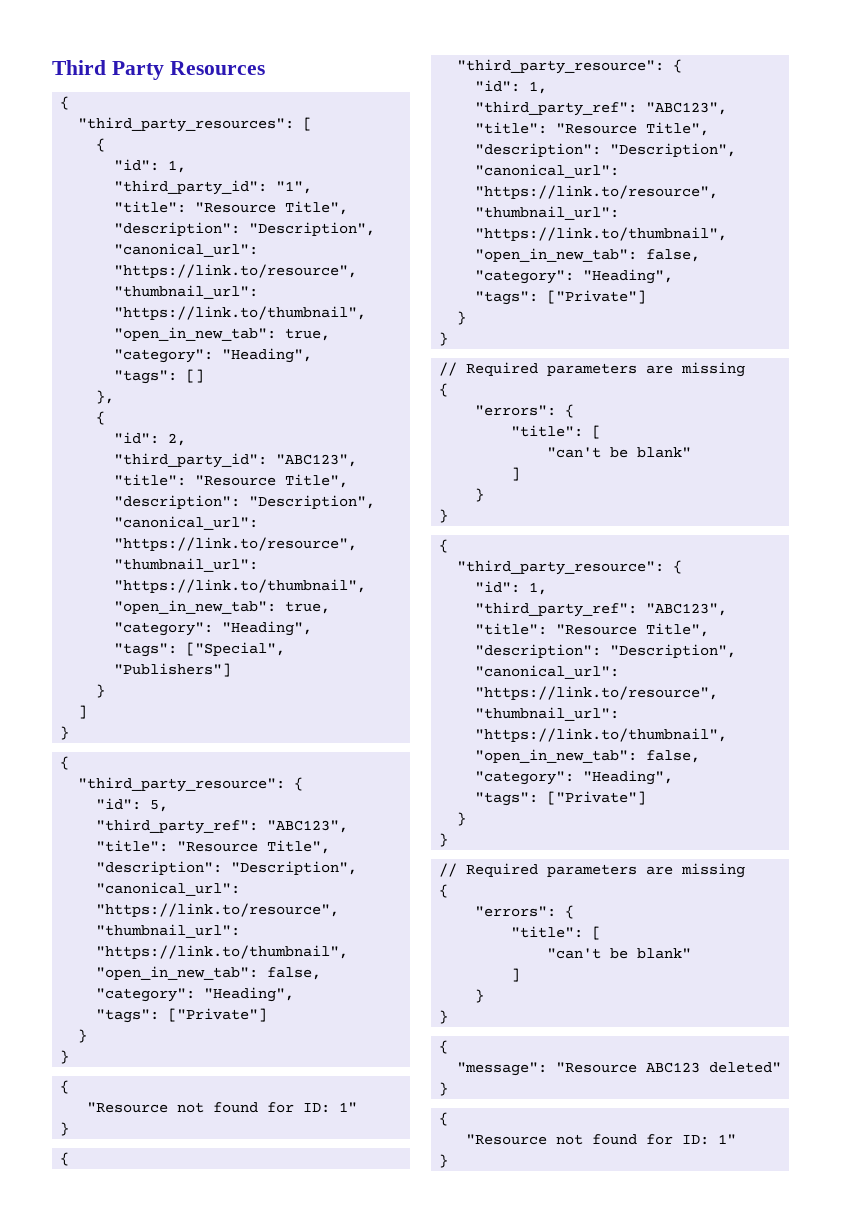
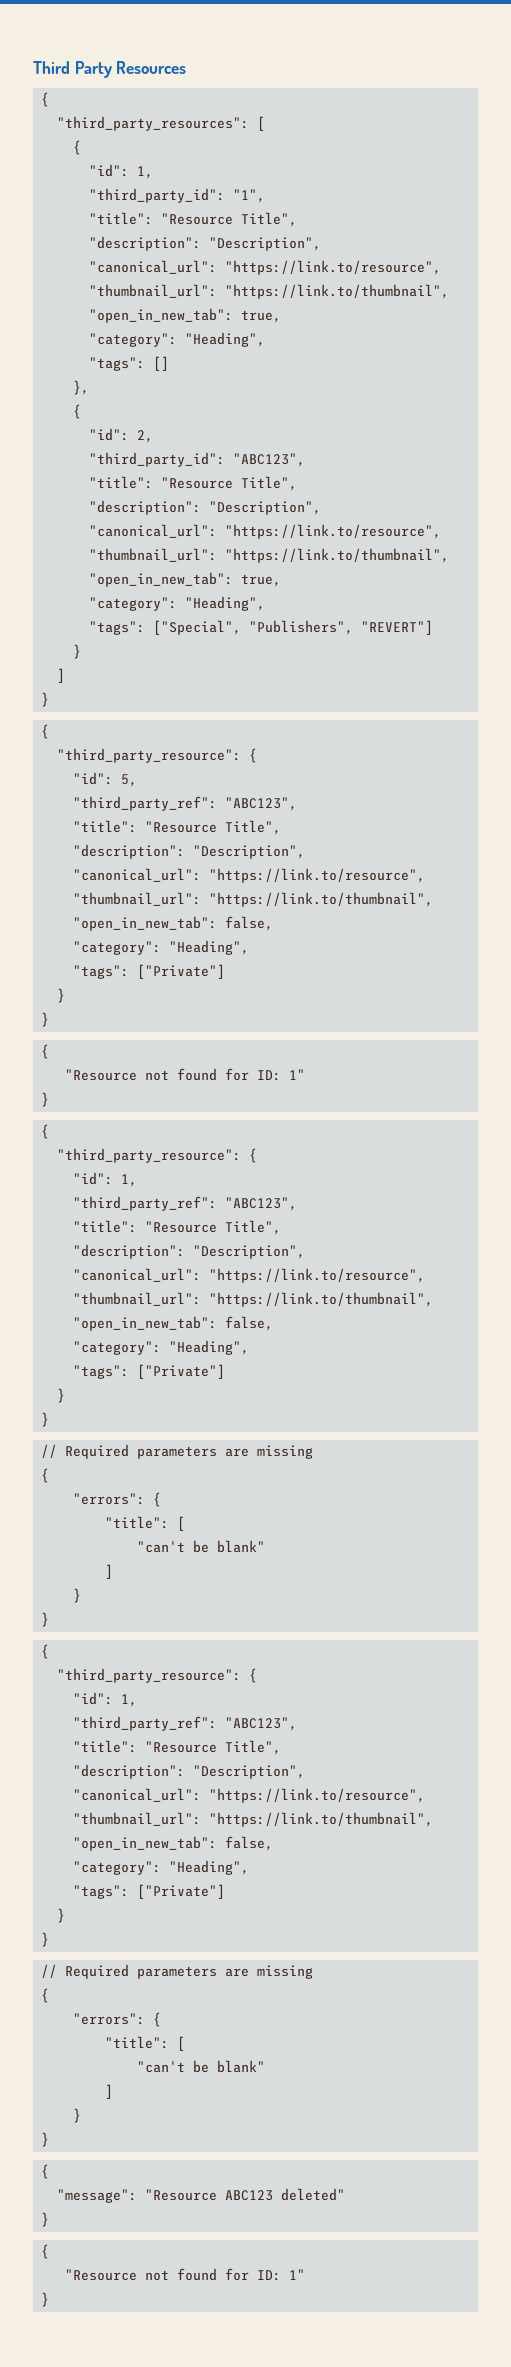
[113,663,231,677] "Publishers"] -> [249,620,434,635] "Publishers", "REVERT"]

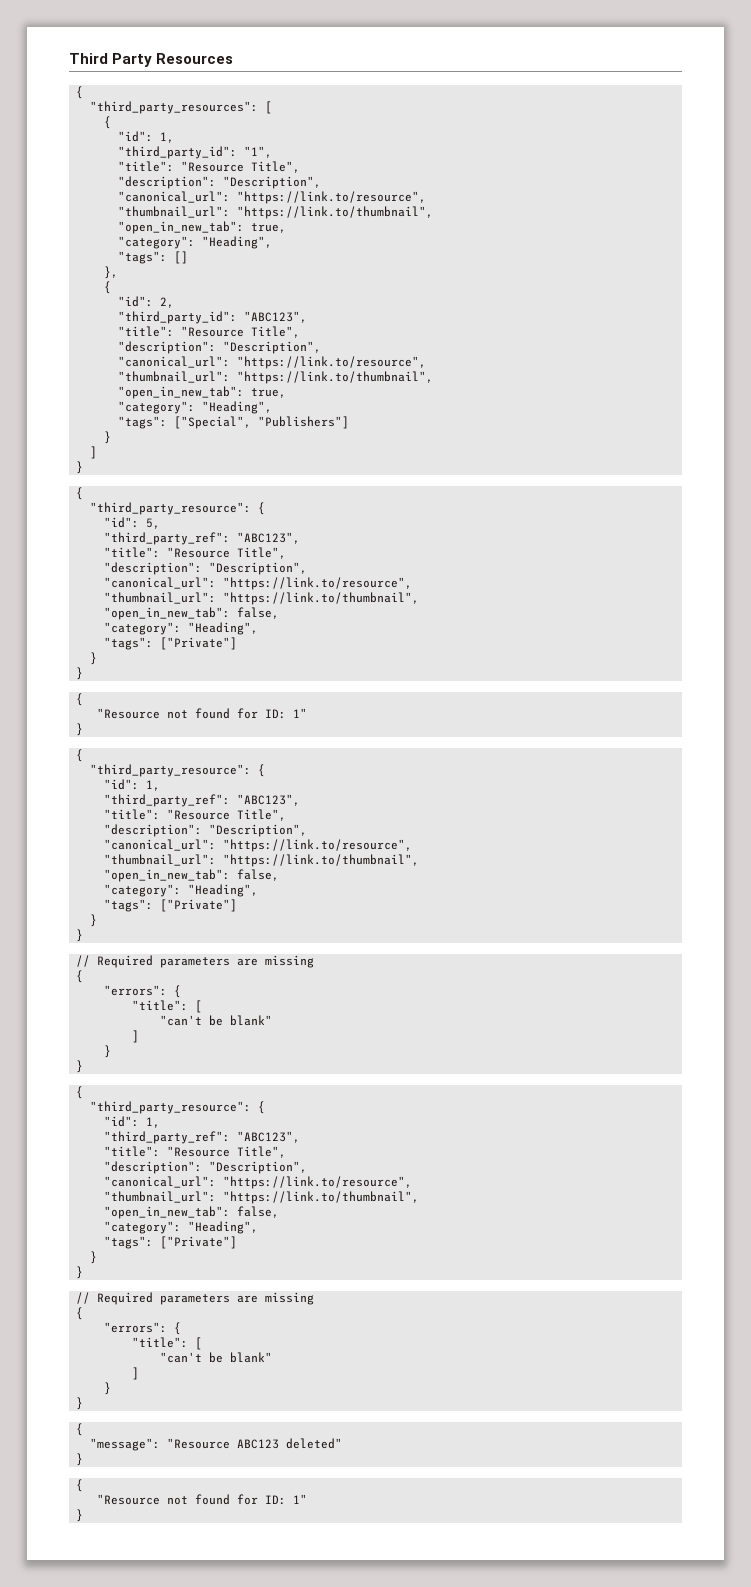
[249,620,434,635] "Publishers", "REVERT"] -> [257,416,349,429] "Publishers"]

